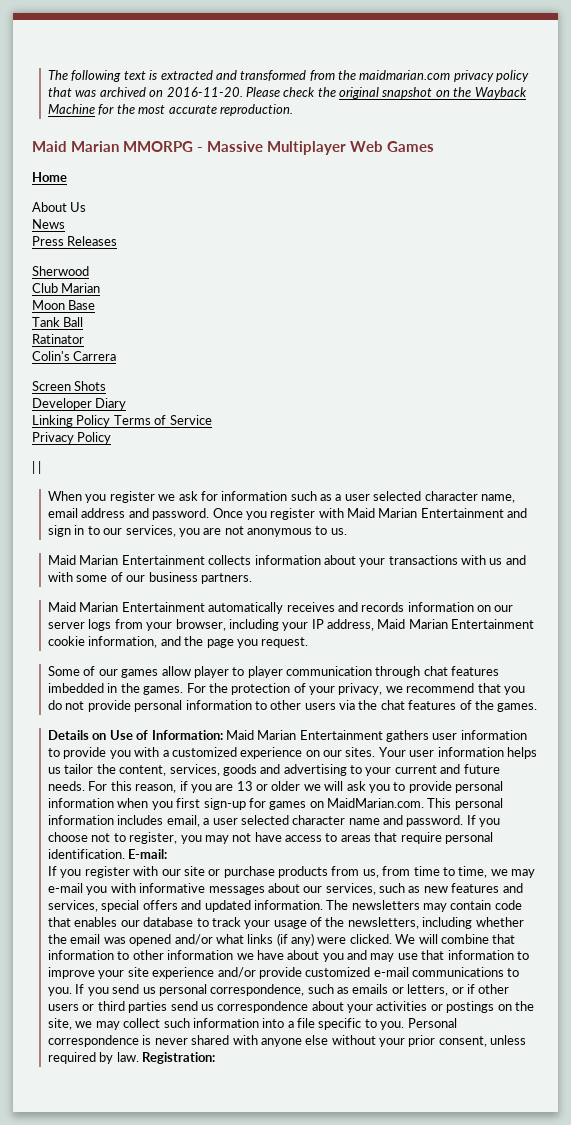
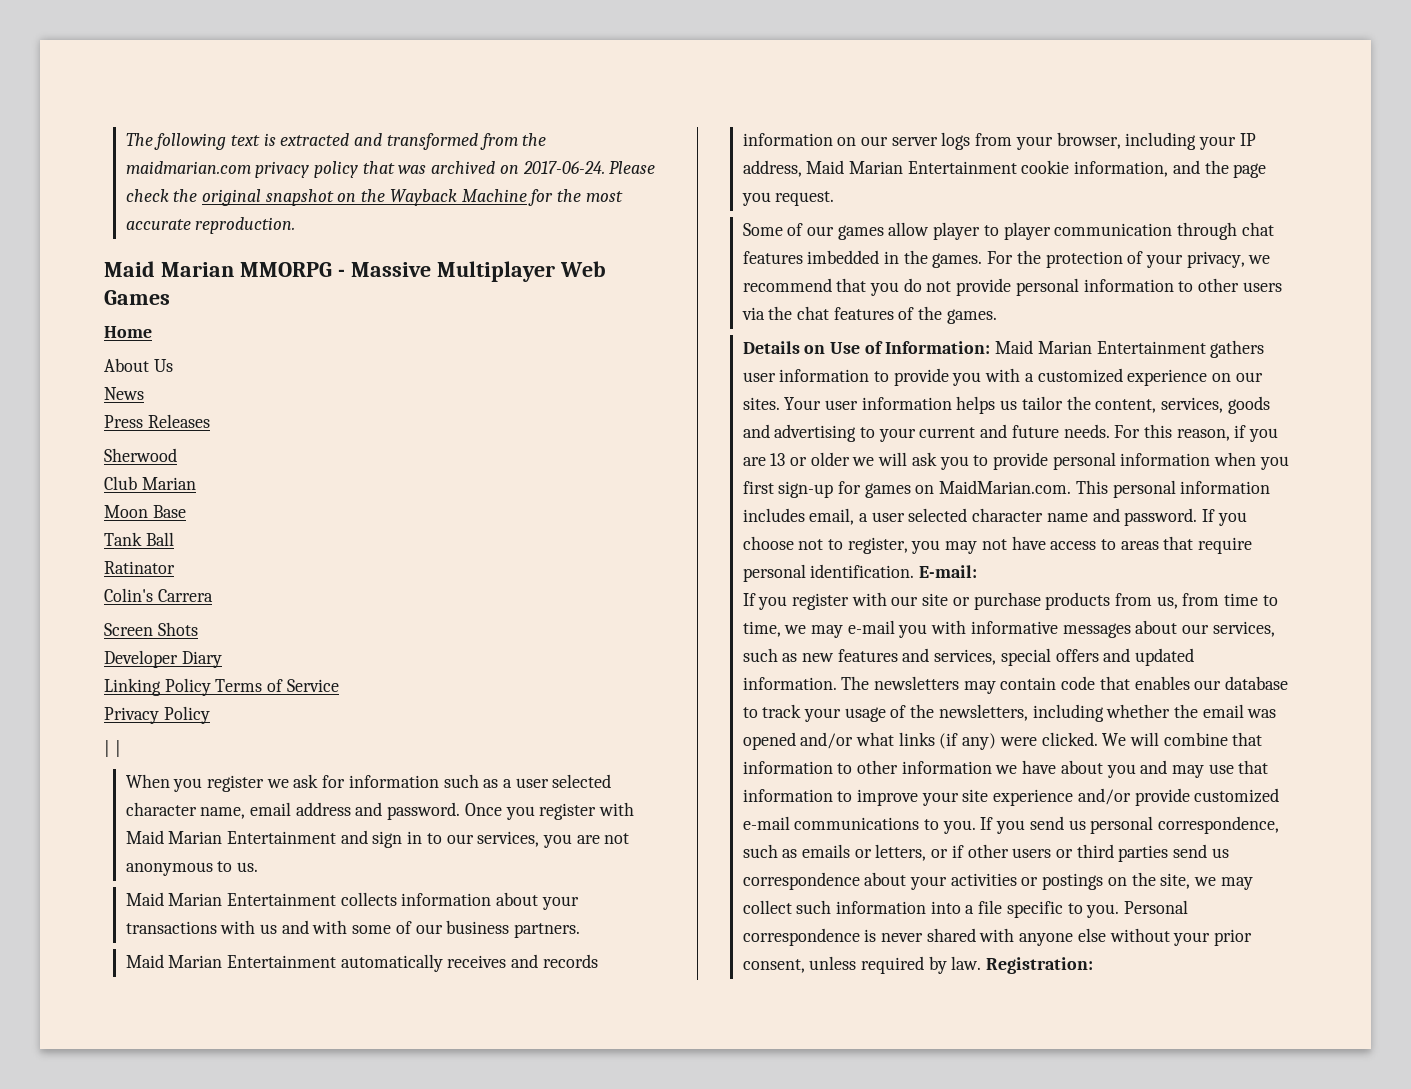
[166,87,243,97] 2016-11-20. -> [522,161,605,174] 2017-06-24.

